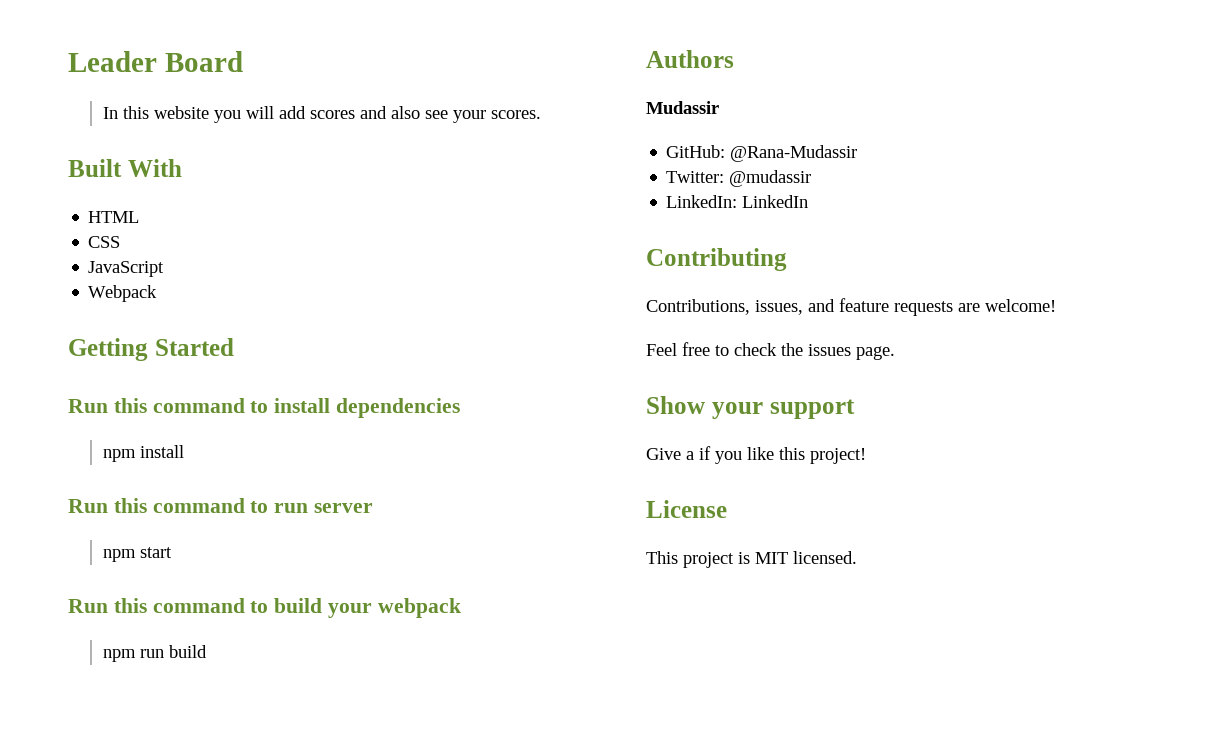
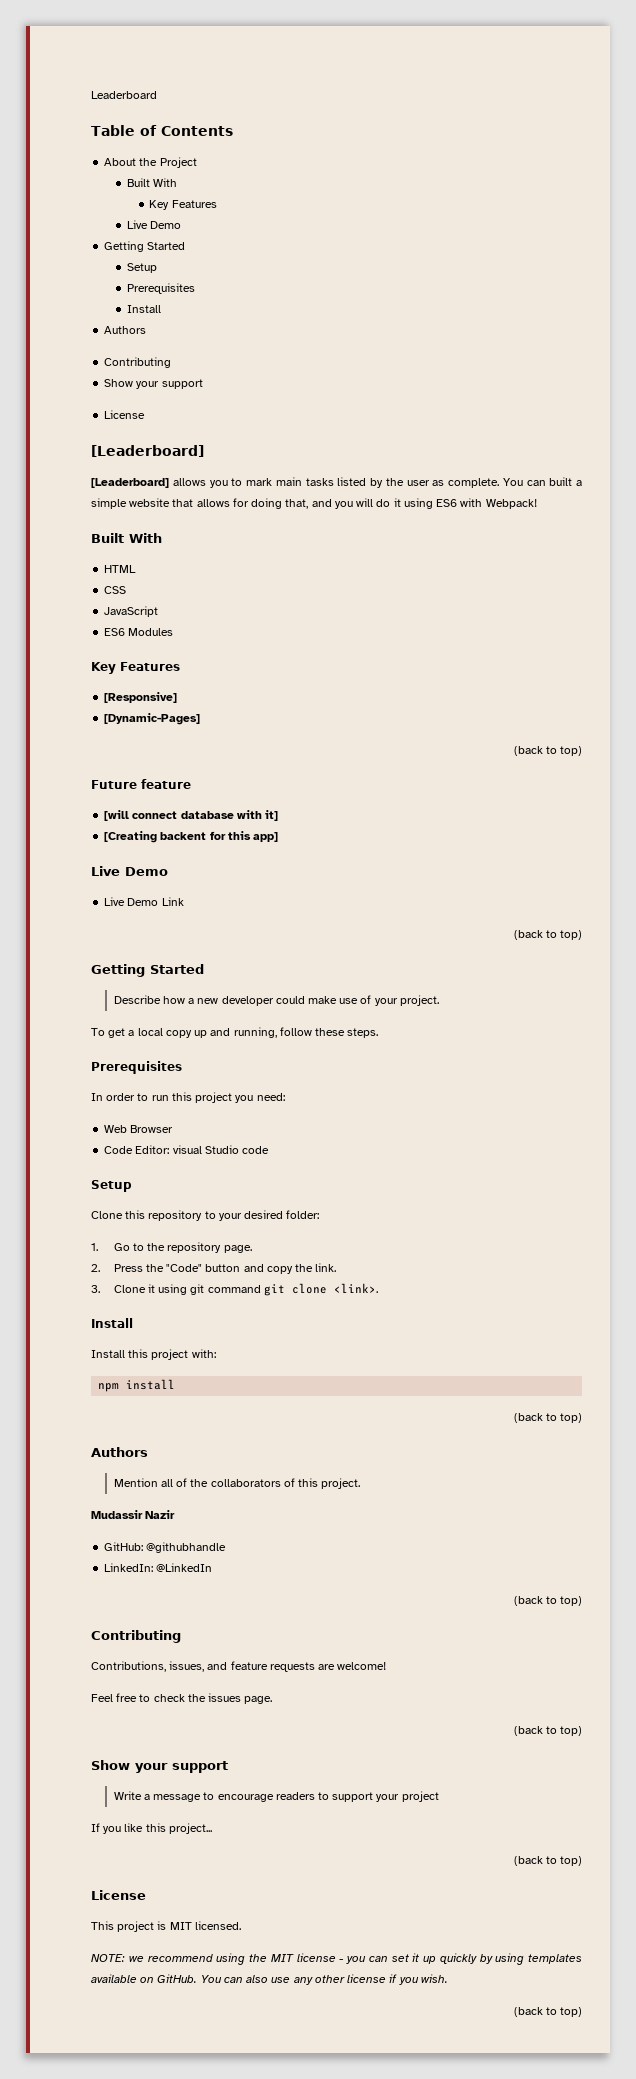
[68,51,243,72] [102,106,541,123] Leader Board // In this website you will add scores and also see your scores. -> [91,91,157,99] [91,125,233,136] [104,157,197,168] [126,178,177,187] [149,200,217,210] [126,220,181,229] [104,241,186,252] [126,263,157,273] [126,283,195,294] [126,305,161,313] [104,326,147,334] [104,357,172,368] [104,379,203,389] [104,410,146,419] [91,445,204,457] [91,477,582,488] [91,498,537,509] Leaderboard // Table of Contents // About the Project // Built With // Key Features // Live Demo // Getting Started // Setup // Prerequisites // Install // Authors // Contributing // Show your support // License // [Leaderboard] // [Leaderboard] allows you to mark main tasks listed by the user as complete. You can built a simple website that allows for doing that, and you will do it using ES6 with Webpack!
[88,285,158,302] [68,338,234,361] [68,398,461,418] [102,445,184,462] [68,498,374,513] [102,547,172,562] [68,598,461,618] [102,645,207,662] [646,50,734,68] Webpack // Getting Started // Run this command to install dependencies // npm install // Run this command to run server // npm start // Run this command to build your webpack // npm run build // Authors -> [104,628,174,636] [91,662,180,674] [104,692,178,703] [104,713,201,725] [513,746,582,756] [91,779,191,789] [104,810,279,821] [104,831,279,843] [91,866,168,876] [104,897,184,906] [513,930,582,940] [91,964,204,977] [113,995,439,1006] [91,1027,379,1038] [91,1061,182,1074] [91,1092,285,1103] [104,1125,174,1133] [104,1145,270,1154] [91,1180,132,1192] [91,1210,320,1221] [91,1242,252,1253] [91,1263,337,1274] [91,1283,378,1296] [91,1318,133,1328] [91,1349,216,1360] [98,1379,176,1392] [513,1413,582,1423] [91,1447,148,1457] [113,1478,361,1489] ES6 Modules // Key Features // [Responsive] // [Dynamic-Pages] // (back to top) // Future feature // [will connect database with it] // [Creating backent for this app] // Live Demo // Live Demo Link // (back to top) // Getting Started // Describe how a new developer could make use of your project. // To get a local copy up and running, follow these steps. // Prerequisites // In order to run this project you need: // Web Browser // Code Editor: visual Studio code // Setup // Clone this repository to your desired folder: // 1. Go to the repository page. // 2. Press the "Code" button and copy the link. // 3. Clone it using git command git clone <link>. // Install // Install this project with: // npm install // (back to top) // Authors // Mention all of the collaborators of this project.
(719, 107) none -> [145,1510,176,1519] Nazir
[730,145,858,162] [666,170,812,187] [666,195,809,208] @Rana-Mudassir // Twitter: @mudassir // LinkedIn: LinkedIn -> [146,1542,227,1553] [104,1563,213,1572] [513,1596,582,1606] @githubhandle // LinkedIn: @LinkedIn // (back to top)
[646,396,855,419] [646,446,866,464] // Show your support // Give a if you like this project! -> [513,1726,582,1736] [91,1760,228,1773] [113,1791,439,1802] [91,1823,212,1834] [513,1856,582,1866] // (back to top) // Show your support // Write a message to encourage readers to support your project // If you like this project... // (back to top)
(857, 557) none -> [91,1953,582,1965] [91,1974,448,1985] [513,2007,582,2017] // NOTE: we recommend using the MIT license - you can set it up quickly by using templates available on GitHub. You can also use any other license if you wish. // (back to top)

